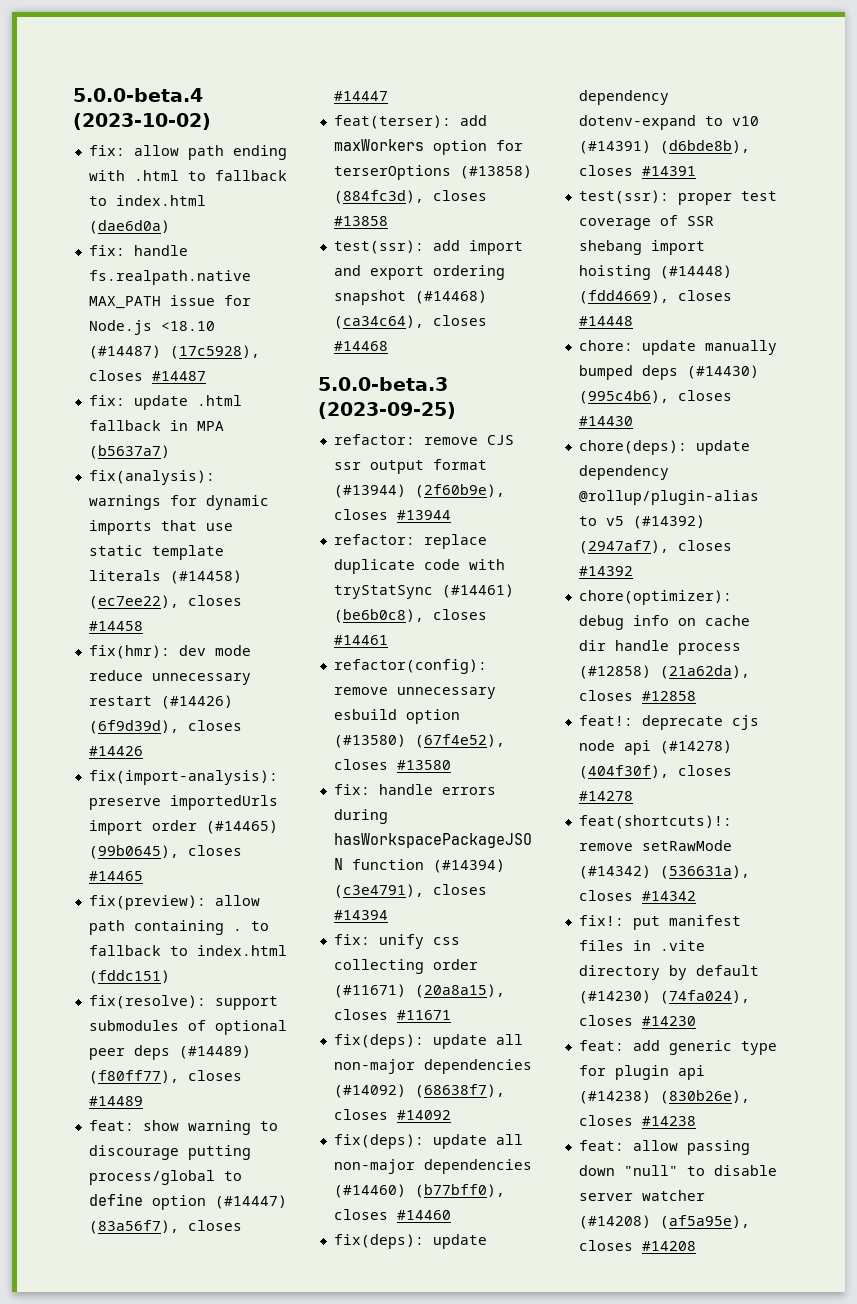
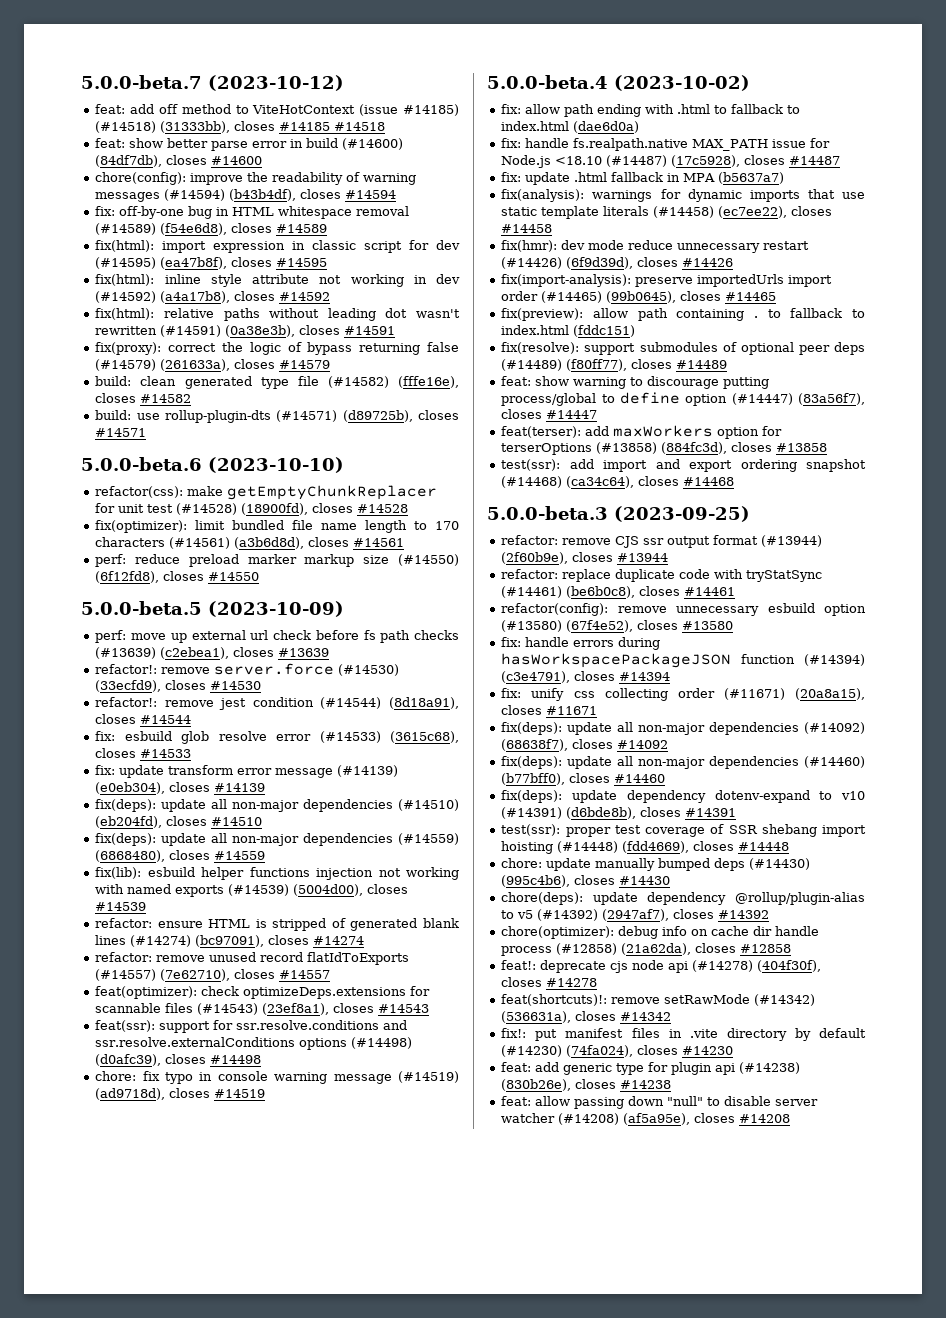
(73, 95) none -> [81,75,344,91] [95,104,459,116] [95,121,386,133] [95,138,404,151] [95,155,263,167] [95,172,417,185] [95,189,397,202] [95,206,410,219] [95,223,328,235] [95,240,460,253] [95,257,328,269] [95,274,460,287] [95,291,331,303] [95,308,460,321] [95,325,396,337] [95,342,459,355] [95,359,331,371] [95,376,459,389] [95,393,192,403] [95,410,459,423] [95,428,147,437] [81,457,344,473] [95,485,438,500] [95,503,409,515] [95,520,459,533] [95,537,405,549] [95,554,459,567] [95,571,260,583] [81,601,344,617] [95,630,460,643] [95,647,330,659] [95,663,400,676] [95,680,262,692] [95,697,459,710] [95,714,192,724] [95,731,459,744] [95,748,192,758] [95,765,399,778] [95,782,266,794] [95,799,459,812] [95,816,263,828] [95,833,459,846] [95,850,266,862] [95,867,459,880] [95,884,409,897] [95,902,147,911] [95,918,459,931] [95,935,365,947] [95,952,410,965] [95,969,331,981] [95,986,431,999] [95,1003,430,1015] [95,1020,408,1033] [95,1037,413,1050] [95,1054,262,1066] [95,1071,459,1084] [95,1088,266,1100] 5.0.0-beta.7 (2023-10-12) // feat: add off method to ViteHotContext (issue #14185) (#14518) (31333bb), closes #14185 #14518 // feat: show better parse error in build (#14600) (84df7db), closes #14600 // chore(config): improve the readability of warning messages (#14594) (b43b4df), closes #14594 // fix: off-by-one bug in HTML whitespace removal (#14589) (f54e6d8), closes #14589 // fix(html): import expression in classic script for dev (#14595) (ea47b8f), closes #14595 // fix(html): inline style attribute not working in dev (#14592) (a4a17b8), closes #14592 // fix(html): relative paths without leading dot wasn't rewritten (#14591) (0a38e3b), closes #14591 // fix(proxy): correct the logic of bypass returning false (#14579) (261633a), closes #14579 // build: clean generated type file (#14582) (fffe16e), closes #14582 // build: use rollup-plugin-dts (#14571) (d89725b), closes #14571 // 5.0.0-beta.6 (2023-10-10) // refactor(css): make getEmptyChunkReplacer for unit test (#14528) (18900fd), closes #14528 // fix(optimizer): limit bundled file name length to 170 characters (#14561) (a3b6d8d), closes #14561 // perf: reduce preload marker markup size (#14550) (6f12fd8), closes #14550 // 5.0.0-beta.5 (2023-10-09) // perf: move up external url check before fs path checks (#13639) (c2ebea1), closes #13639 // refactor!: remove server.force (#14530) (33ecfd9), closes #14530 // refactor!: remove jest condition (#14544) (8d18a91), closes #14544 // fix: esbuild glob resolve error (#14533) (3615c68), closes #14533 // fix: update transform error message (#14139) (e0eb304), closes #14139 // fix(deps): update all non-major dependencies (#14510) (eb204fd), closes #14510 // fix(deps): update all non-major dependencies (#14559) (6868480), closes #14559 // fix(lib): esbuild helper functions injection not working with named exports (#14539) (5004d00), closes #14539 // refactor: ensure HTML is stripped of generated blank lines (#14274) (bc97091), closes #14274 // refactor: remove unused record flatIdToExports (#14557) (7e62710), closes #14557 // feat(optimizer): check optimizeDeps.extensions for scannable files (#14543) (23ef8a1), closes #14543 // feat(ssr): support for ssr.resolve.conditions and ssr.resolve.externalConditions options (#14498) (d0afc39), closes #14498 // chore: fix typo in console warning message (#14519) (ad9718d), closes #14519 //

